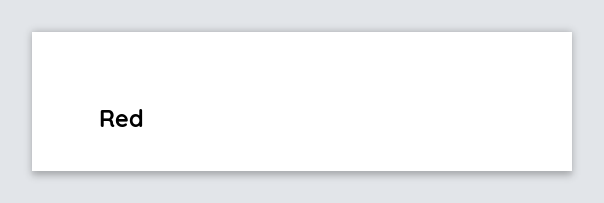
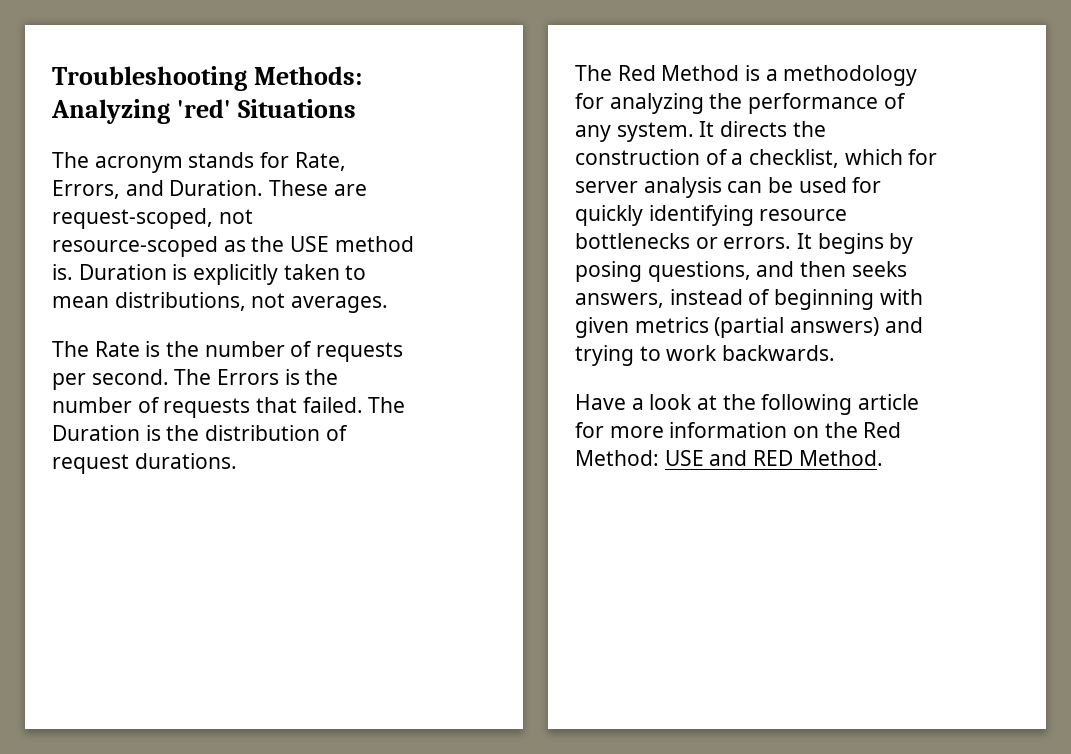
[99,109,144,127] Red -> [52,66,362,91] [51,99,356,124] [52,152,346,173] [52,180,367,199] [52,208,253,229] [52,236,414,257] [52,264,367,285] [52,292,389,313] [52,341,404,362] [52,369,339,390] [52,397,406,418] [52,425,348,441] [52,453,237,474] [575,65,918,86] [575,93,906,114] [575,121,826,142] [575,149,938,168] [575,177,882,198] [575,205,848,226] [575,233,914,254] [575,261,907,282] [575,289,923,310] [575,317,923,338] [575,345,836,366] [575,394,920,415] [575,422,902,438] [575,450,883,466] Troubleshooting Methods: Analyzing 'red' Situations // The acronym stands for Rate, Errors, and Duration. These are request-scoped, not resource-scoped as the USE method is. Duration is explicitly taken to mean distributions, not averages. // The Rate is the number of requests per second. The Errors is the number of requests that failed. The Duration is the distribution of request durations. // The Red Method is a methodology for analyzing the performance of any system. It directs the construction of a checklist, which for server analysis can be used for quickly identifying resource bottlenecks or errors. It begins by posing questions, and then seeks answers, instead of beginning with given metrics (partial answers) and trying to work backwards. // Have a look at the following article for more information on the Red Method: USE and RED Method.

